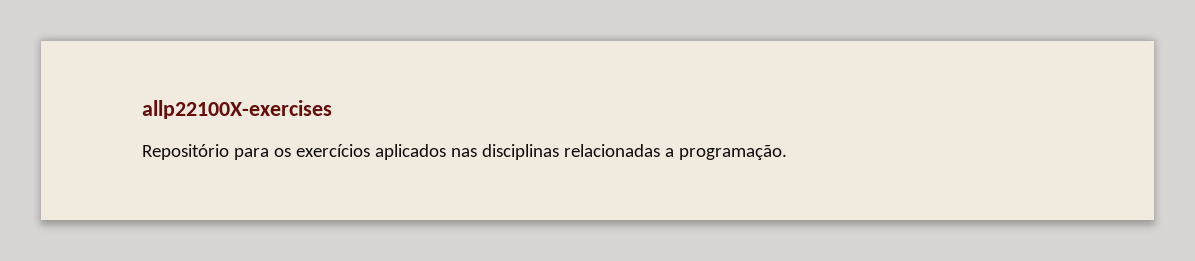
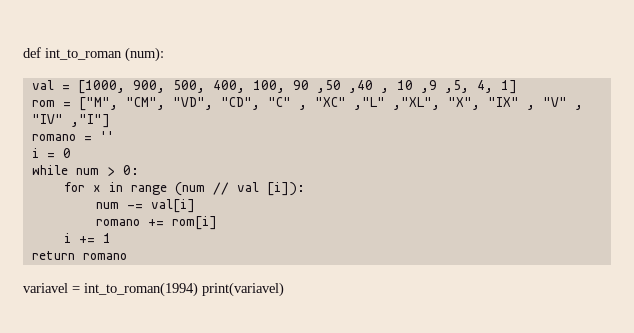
[142,100,332,119] [142,144,787,160] allp22100X-exercises // Repositório para os exercícios aplicados nas disciplinas relacionadas a programação. -> [23,47,164,62] [31,80,517,94] [31,97,583,111] [31,114,110,128] [31,131,114,141] [31,148,71,158] [31,165,139,176] [63,182,305,196] [95,199,195,213] [95,216,217,230] [63,233,111,243] [31,251,127,260] [23,282,284,297] def int_to_roman (num): // val = [1000, 900, 500, 400, 100, 90 ,50 ,40 , 10 ,9 ,5, 4, 1] // rom = ["M", "CM", "VD", "CD", "C" , "XC" ,"L" ,"XL", "X", "IX" , "V" , "IV" ,"I"] // romano = '' // i = 0 // while num > 0: // for x in range (num // val [i]): // num -= val[i] // romano += rom[i] // i += 1 // return romano // variavel = int_to_roman(1994) print(variavel)

